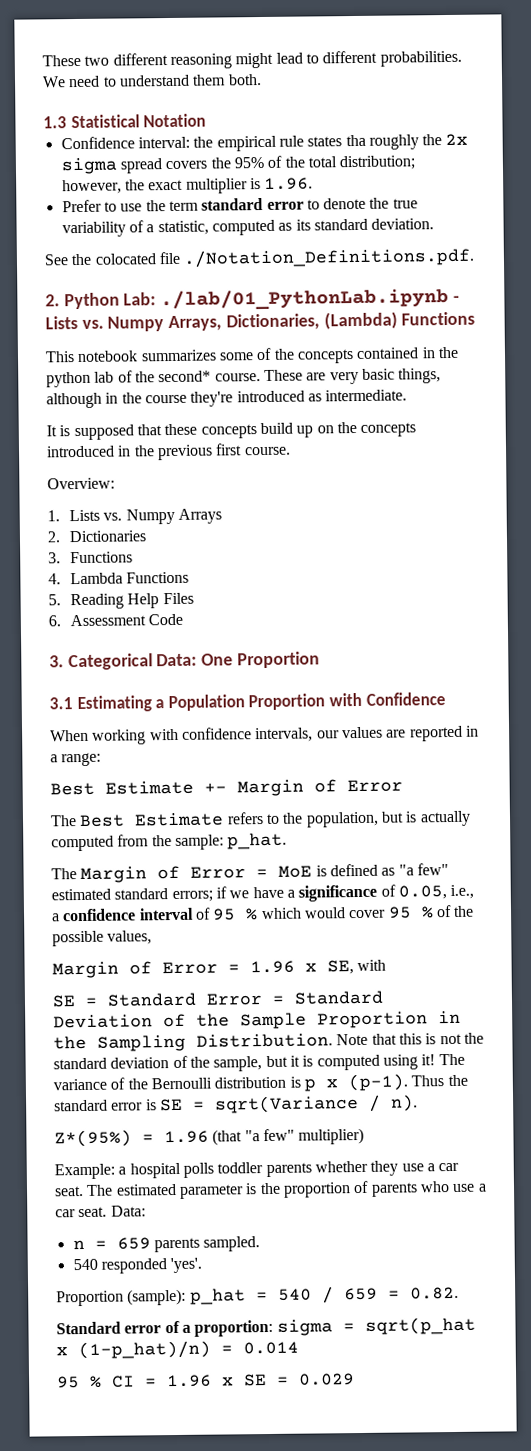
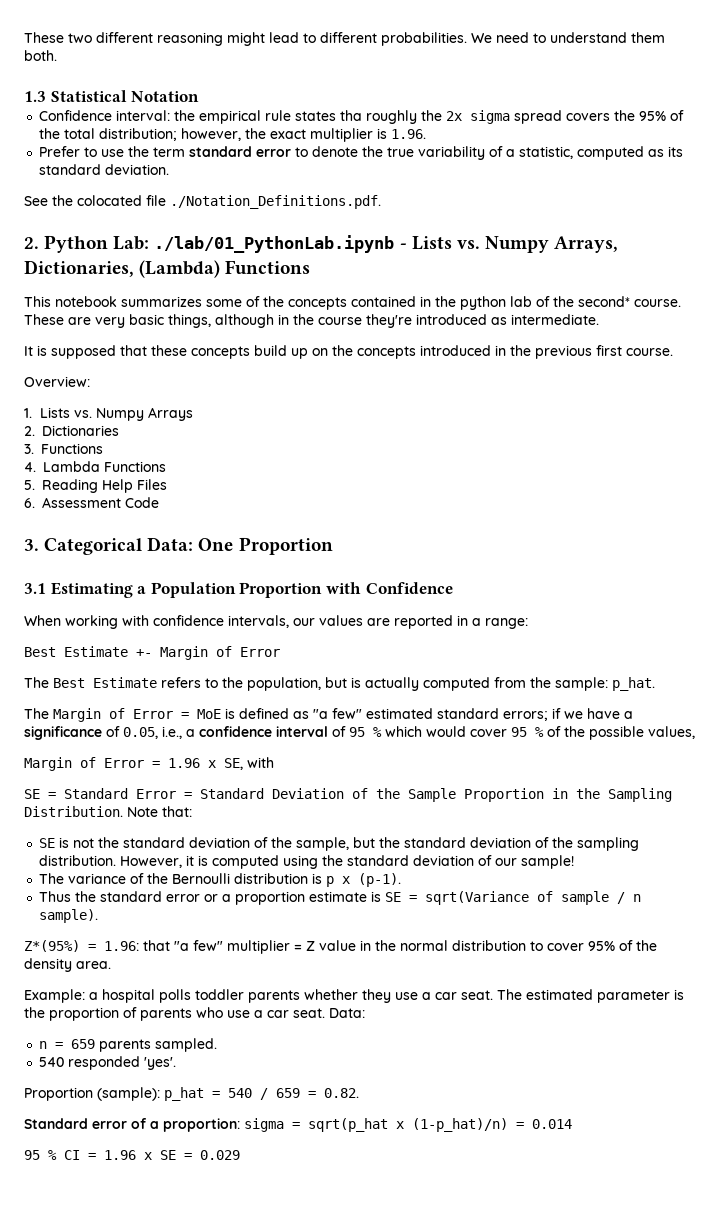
[371,1033,422,1045] that this -> [162,806,192,817] [39,838,56,848] that: // SE
[289,1054,436,1071] it is computed using it! -> [379,837,640,851] [39,855,575,869] the standard deviation of the sampling distribution. However, it is computed using the standard deviation of our sample! //
(408, 1082) none -> (402, 880) //
[145,1094,418,1114] [54,1127,365,1148] is SE = sqrt(Variance / n). // Z*(95%) = 1.96 (that "a few" multiplier) -> [204,891,642,905] [39,909,99,923] [24,940,657,954] [24,958,111,972] or a proportion estimate is SE = sqrt(Variance of sample / n sample). // Z*(95%) = 1.96: that "a few" multiplier = Z value in the normal distribution to cover 95% of the density area.

